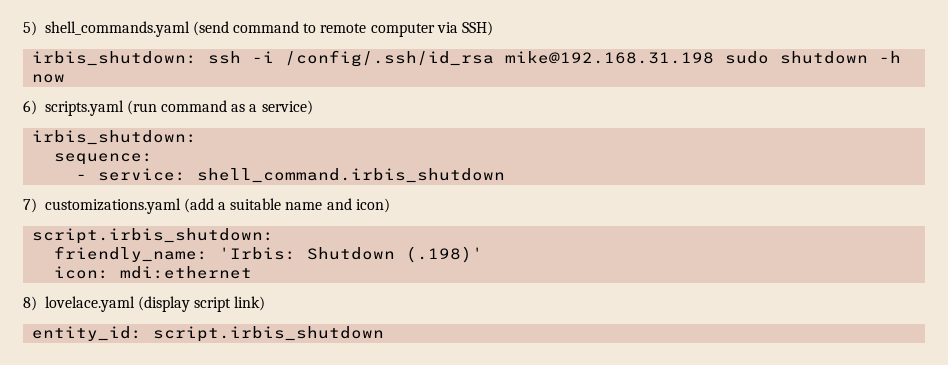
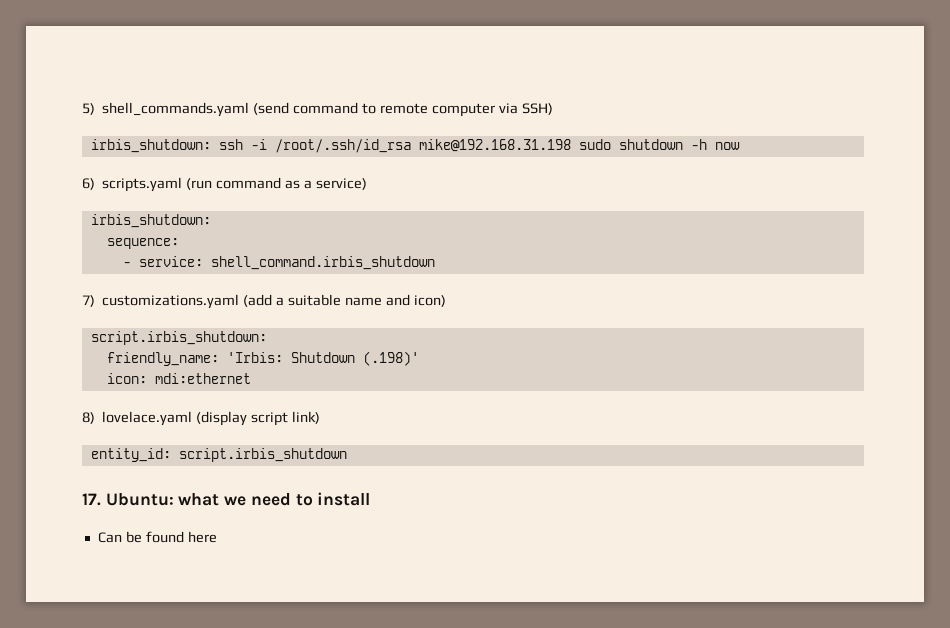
[285,50,495,67] /config/.ssh/id_rsa -> [274,139,411,153] /root/.ssh/id_rsa
(385, 334) none -> [82,492,371,506] [97,531,217,543] // 17. Ubuntu: what we need to install // Can be found here

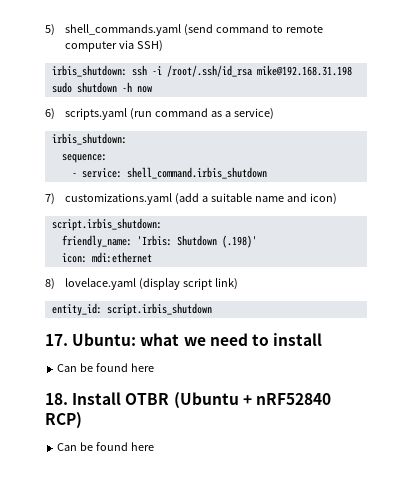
(217, 537) none -> [45,392,331,409] [45,412,82,429] [57,442,155,451] // 18. Install OTBR (Ubuntu + nRF52840 RCP) // Can be found here

